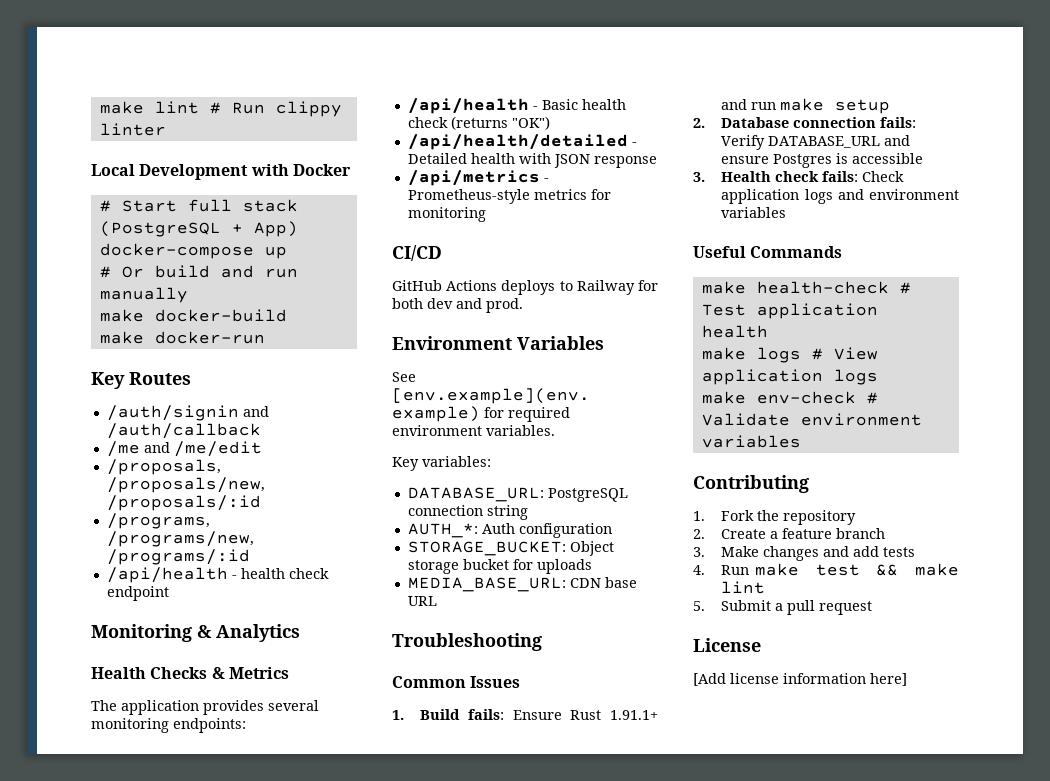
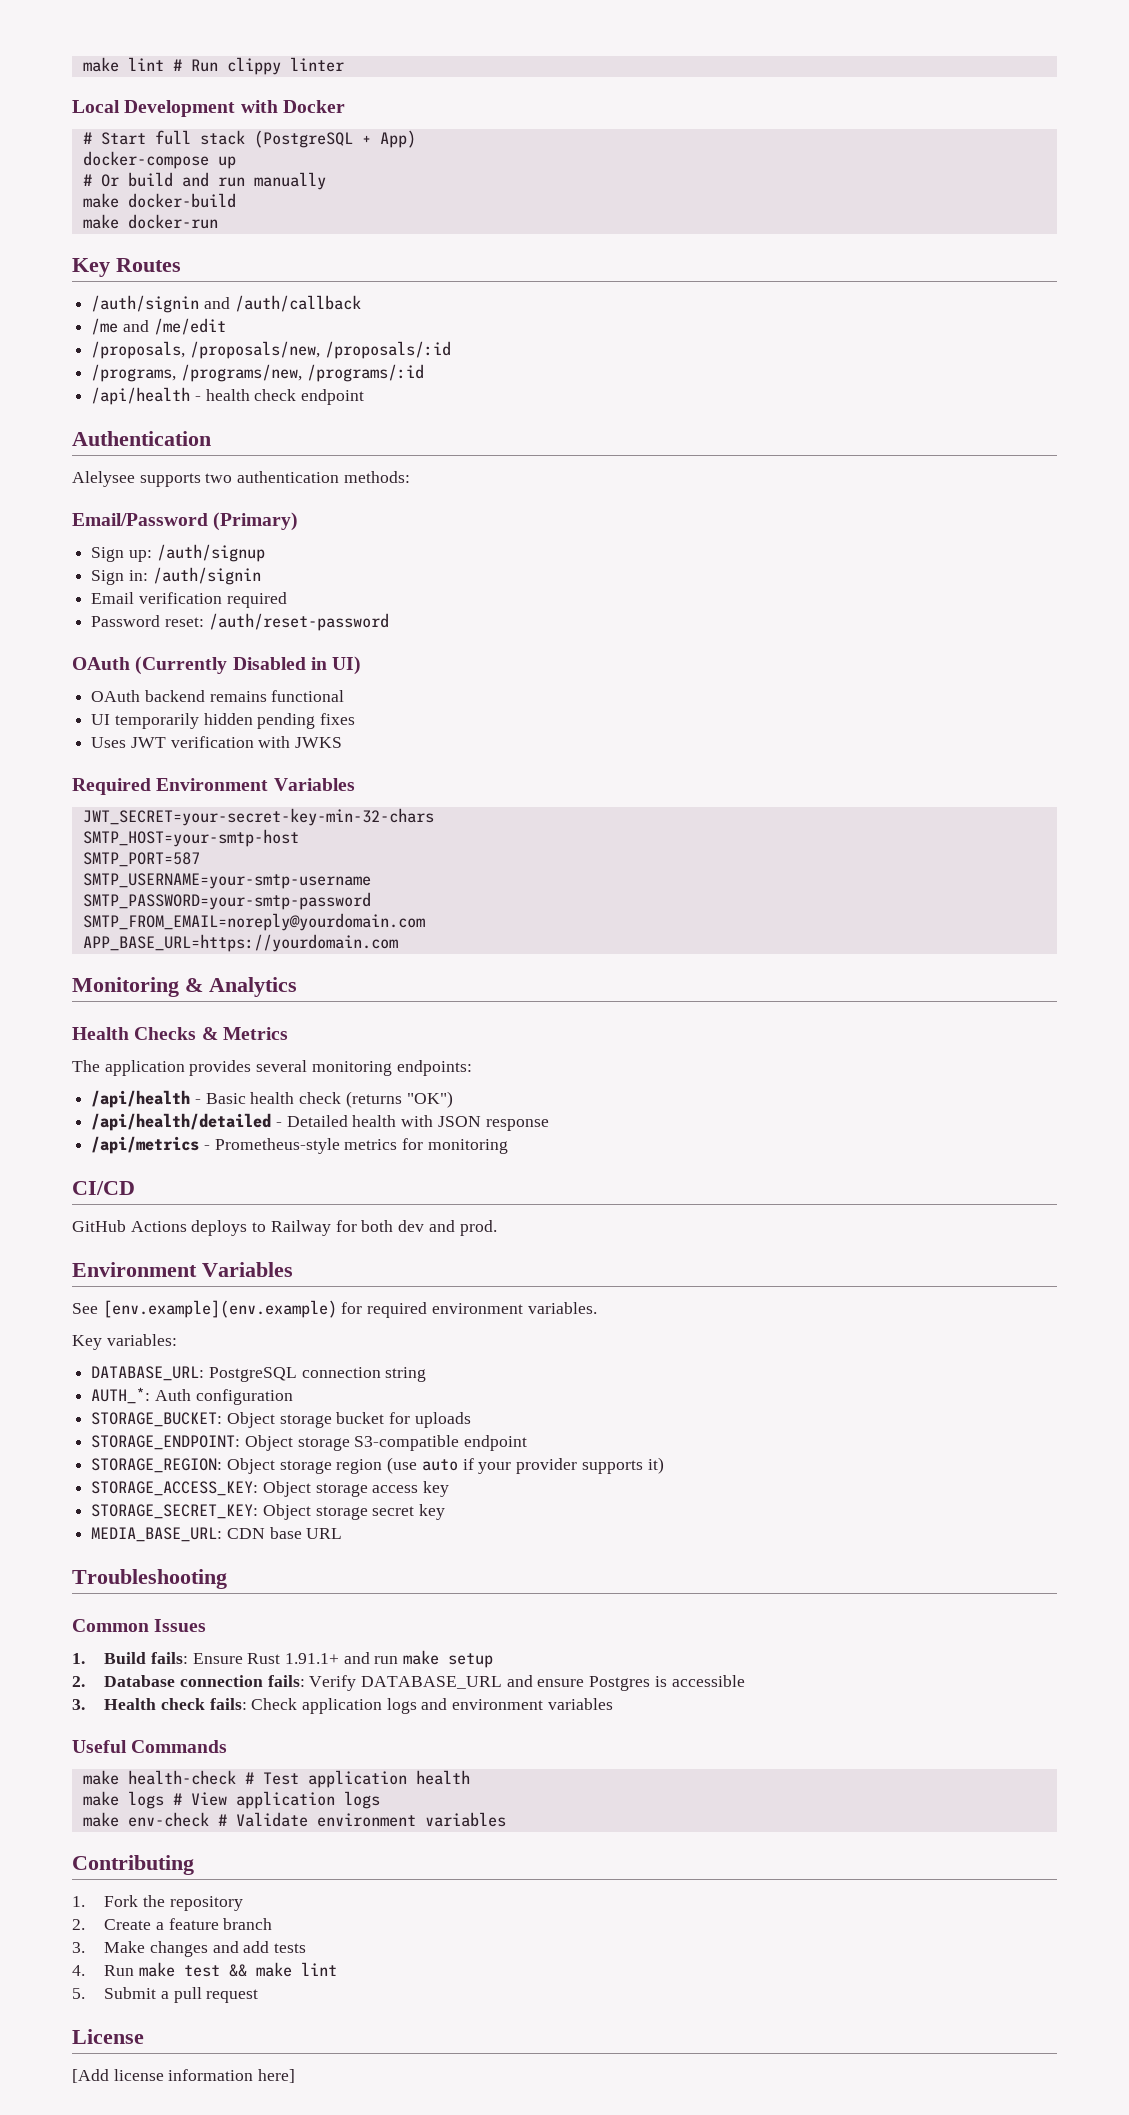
(169, 593) none -> [72,431,211,446] [72,471,410,487] [72,512,299,531] [91,544,265,562] [91,567,261,585] [91,592,287,608] [91,613,389,631] [72,656,362,675] [91,690,345,702] [91,713,356,729] [91,736,343,748] [72,778,355,795] [82,808,434,826] [82,829,299,847] [82,852,200,867] [82,873,371,889] [82,892,371,910] [82,913,425,931] [82,934,398,952] // Authentication // Alelysee supports two authentication methods: // Email/Password (Primary) // Sign up: /auth/signup // Sign in: /auth/signin // Email verification required // Password reset: /auth/reset-password // OAuth (Currently Disabled in UI) // OAuth backend remains functional // UI temporarily hidden pending fixes // Uses JWT verification with JWKS // Required Environment Variables // JWT_SECRET=your-secret-key-min-32-chars // SMTP_HOST=your-smtp-host // SMTP_PORT=587 // SMTP_USERNAME=your-smtp-username // SMTP_PASSWORD=your-smtp-password // SMTP_FROM_EMAIL=noreply@yourdomain.com // APP_BASE_URL=https://yourdomain.com
(592, 566) none -> [91,1435,528,1451] [91,1457,664,1474] [91,1481,450,1497] [91,1504,446,1520] // STORAGE_ENDPOINT: Object storage S3-compatible endpoint // STORAGE_REGION: Object storage region (use auto if your provider supports it) // STORAGE_ACCESS_KEY: Object storage access key // STORAGE_SECRET_KEY: Object storage secret key

